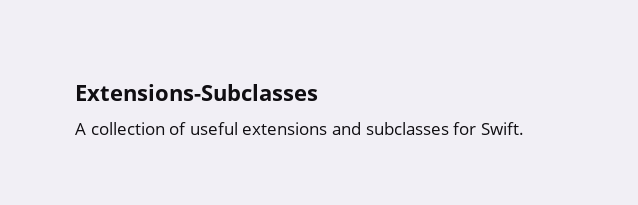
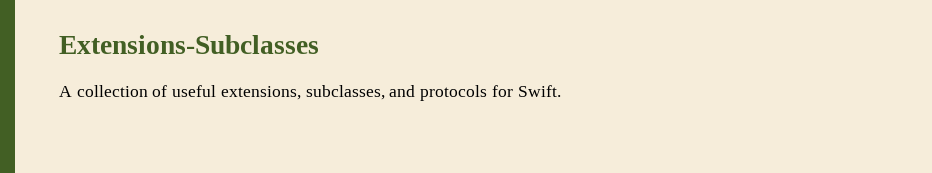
[242,122,449,135] extensions and subclasses -> [220,85,488,101] extensions, subclasses, and protocols

